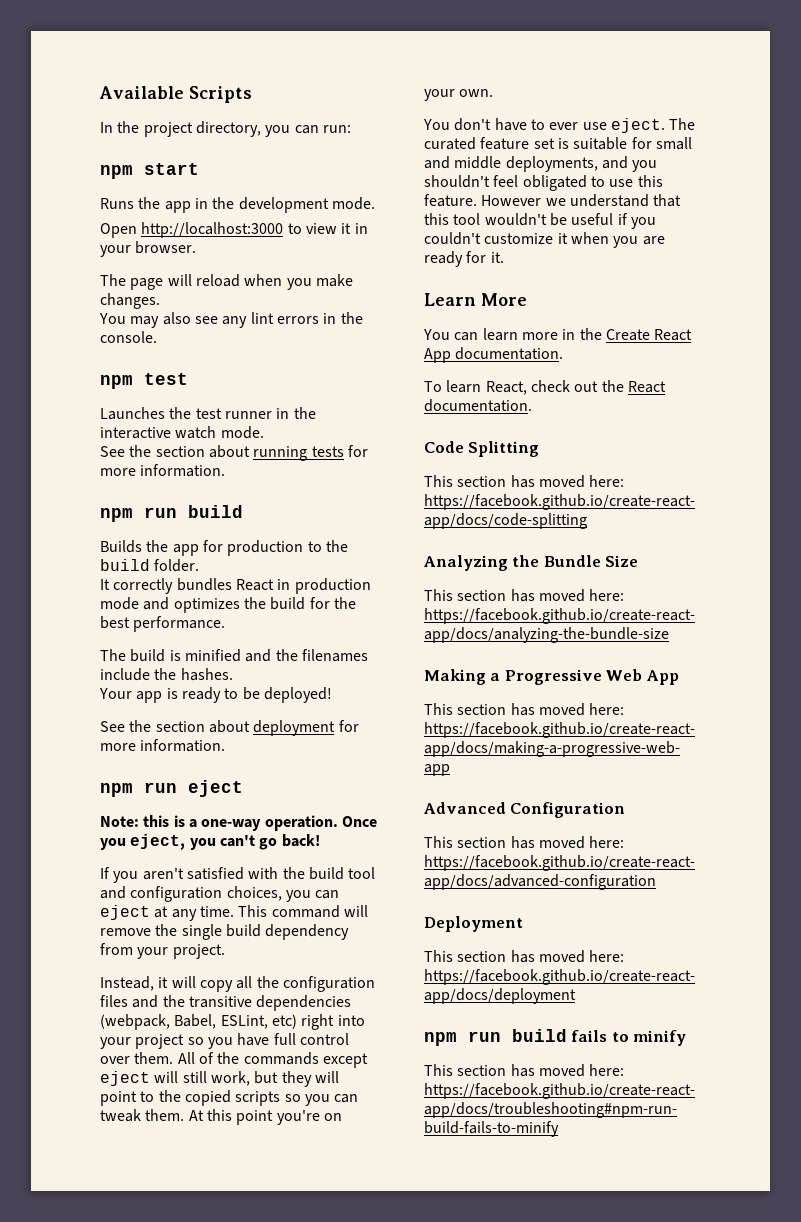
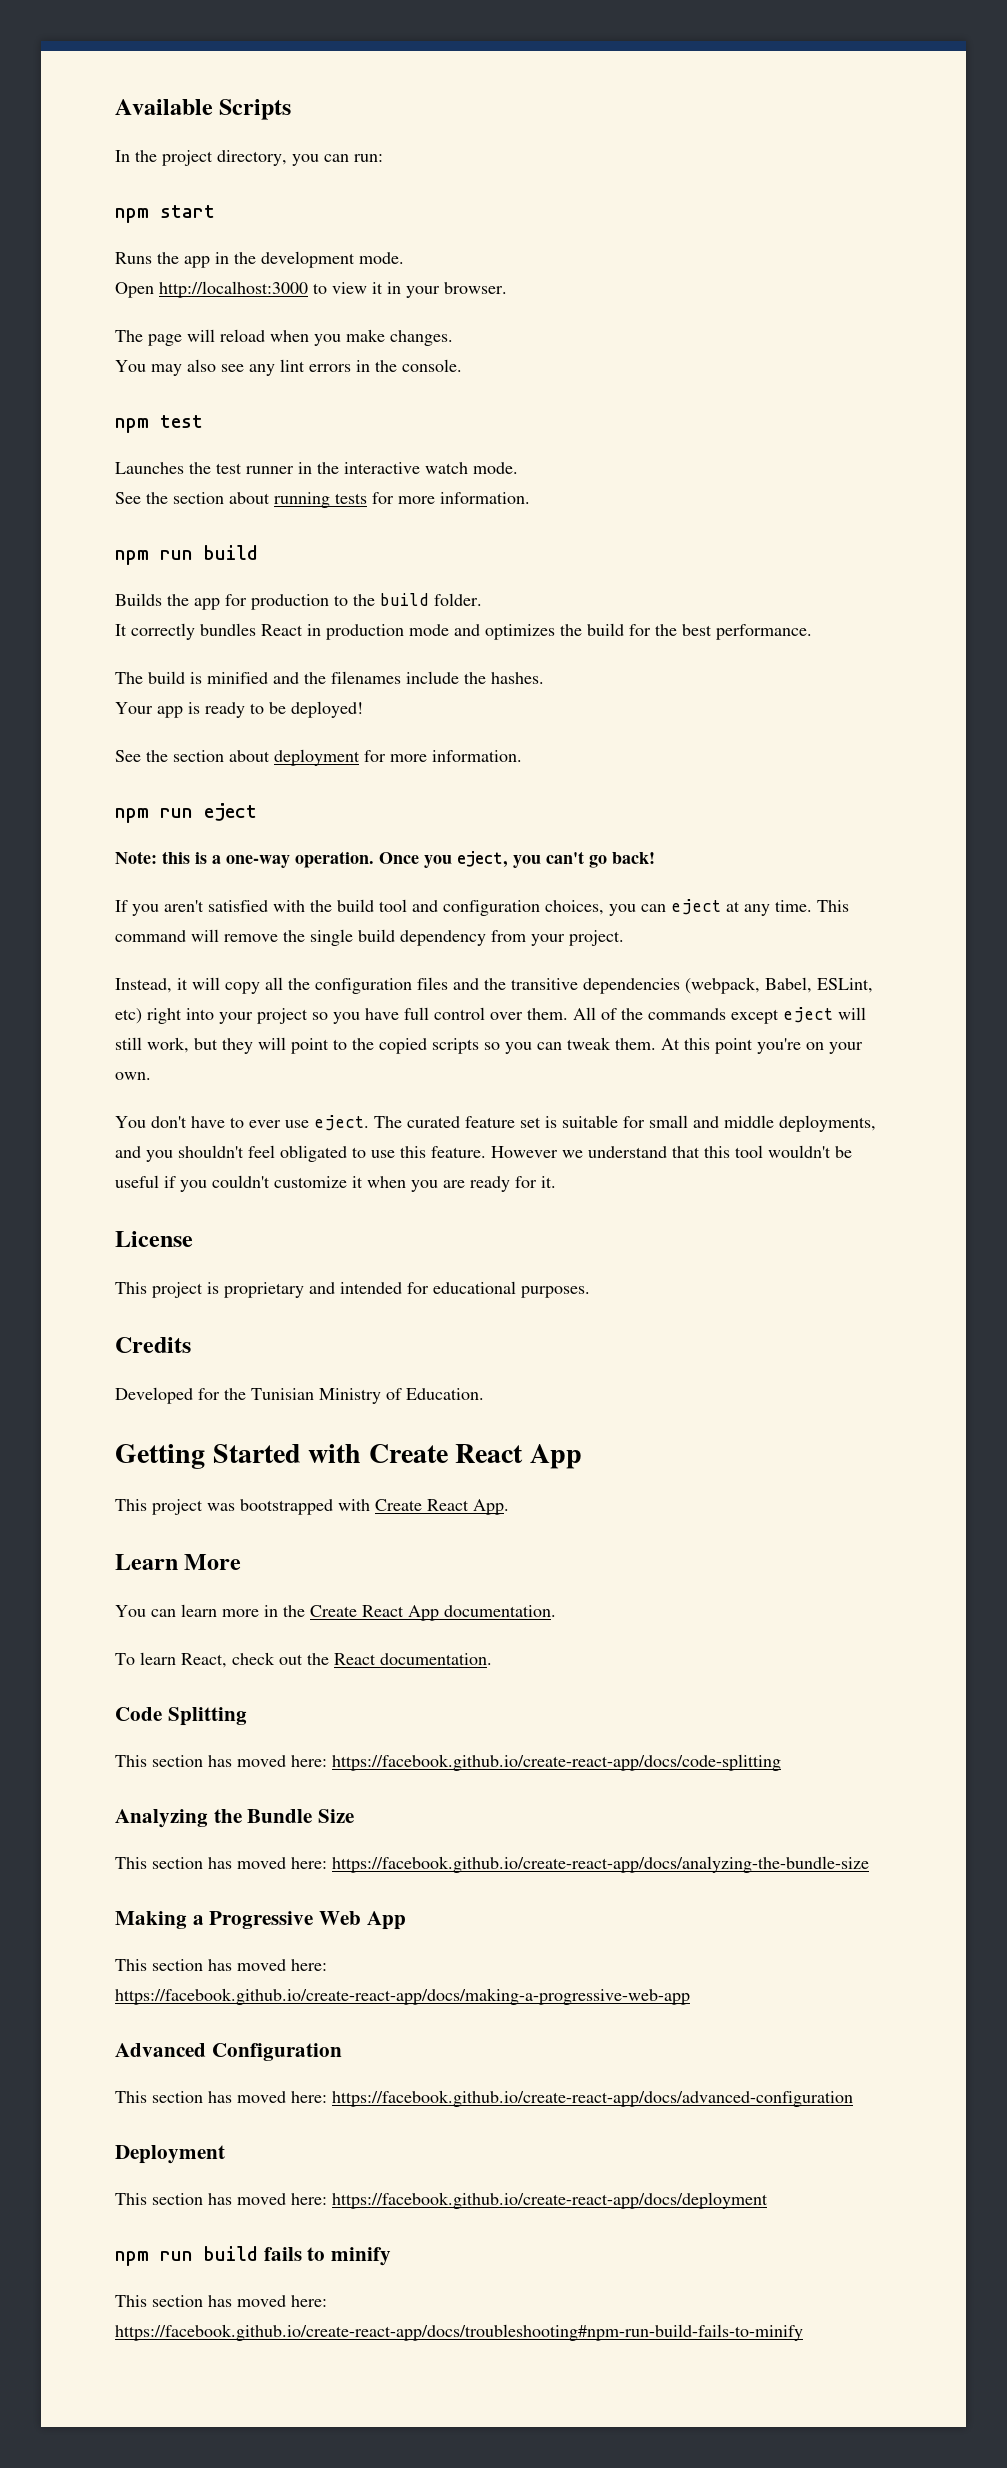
(504, 257) none -> [115,1231,193,1247] [115,1281,590,1298] [115,1337,191,1353] [115,1387,484,1404] [115,1444,582,1469] [115,1499,509,1515] // License // This project is proprietary and intended for educational purposes. // Credits // Developed for the Tunisian Ministry of Education. // Getting Started with Create React App // This project was bootstrapped with Create React App.

